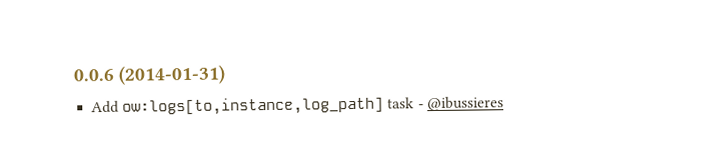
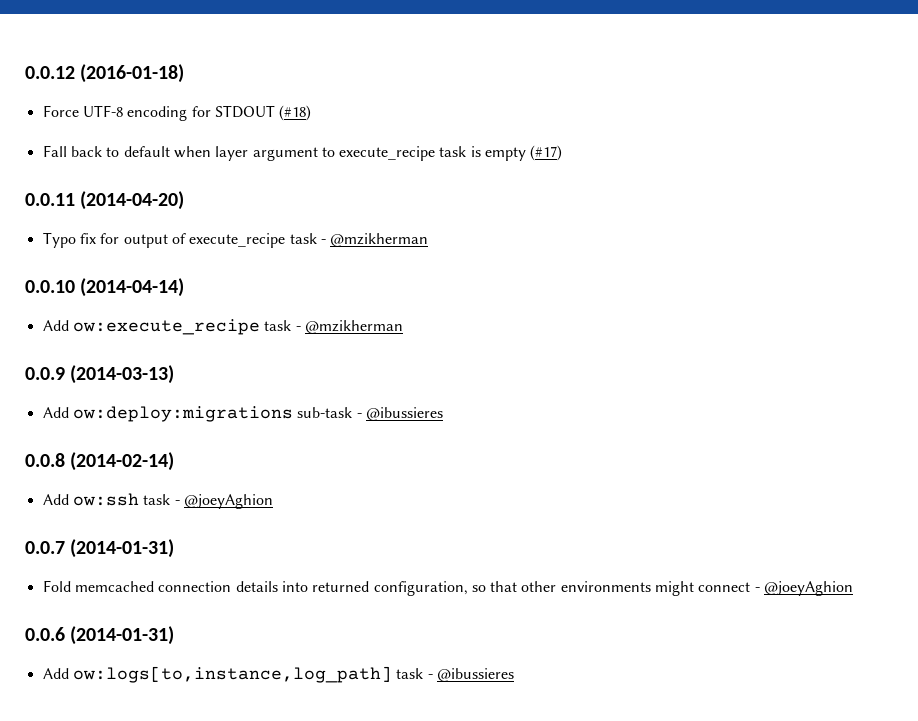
(73, 75) none -> [25,64,185,83] [42,105,312,121] [42,145,563,161] [25,191,185,210] [42,232,429,248] [25,278,185,297] [42,319,403,335] [25,365,175,384] [42,406,443,422] [25,452,175,471] [42,493,273,509] [25,539,175,558] [42,580,854,596] 0.0.12 (2016-01-18) // Force UTF-8 encoding for STDOUT (#18) // Fall back to default when layer argument to execute_recipe task is empty (#17) // 0.0.11 (2014-04-20) // Typo fix for output of execute_recipe task - @mzikherman // 0.0.10 (2014-04-14) // Add ow:execute_recipe task - @mzikherman // 0.0.9 (2014-03-13) // Add ow:deploy:migrations sub-task - @ibussieres // 0.0.8 (2014-02-14) // Add ow:ssh task - @joeyAghion // 0.0.7 (2014-01-31) // Fold memcached connection details into returned configuration, so that other environments might connect - @joeyAghion //

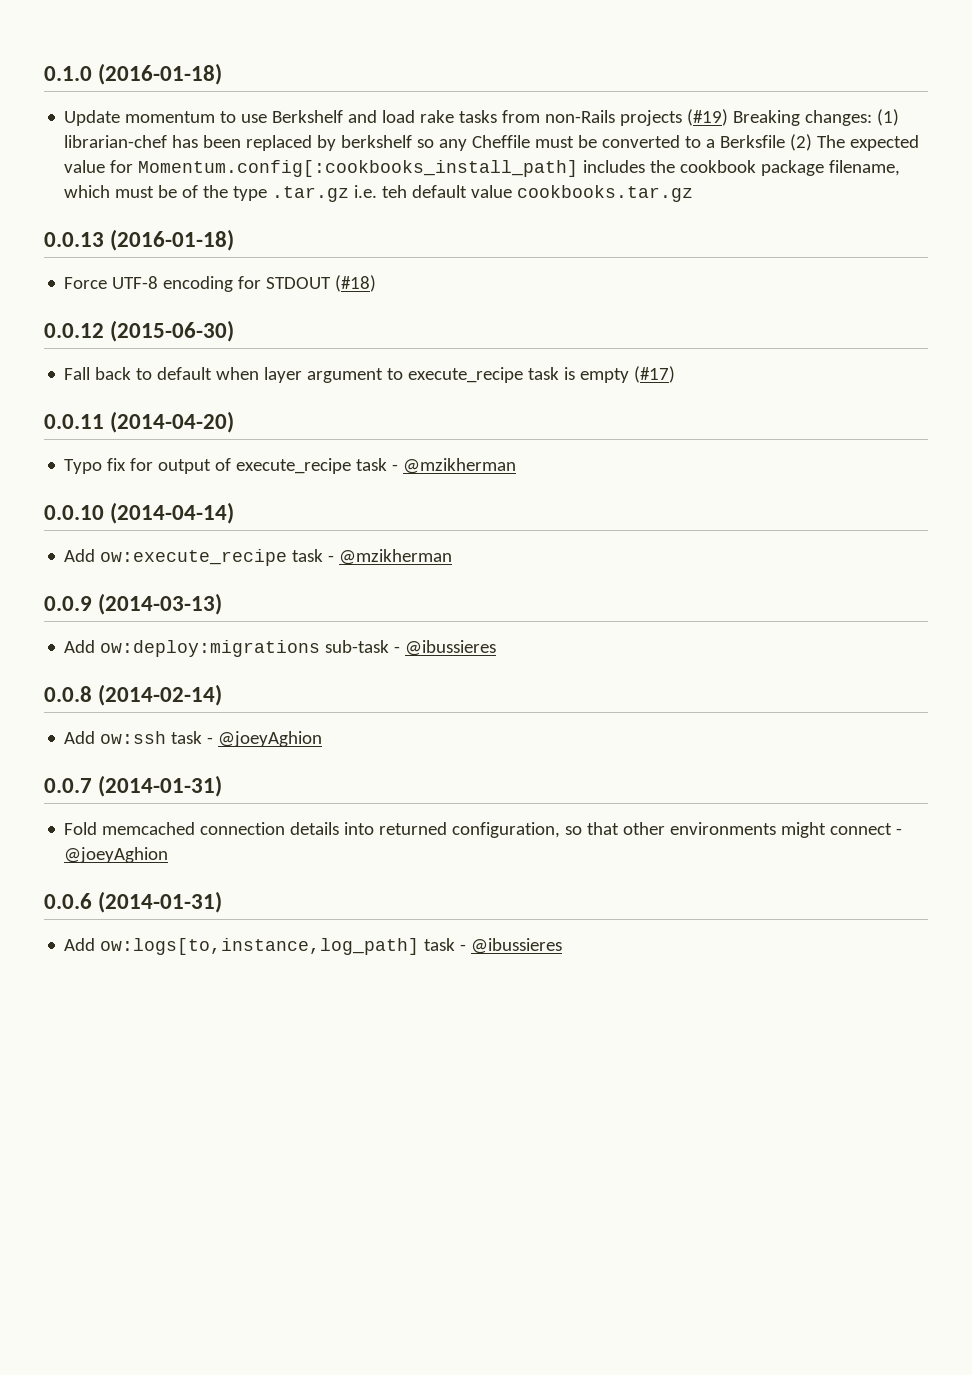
[25,66,75,79] 0.0.12 -> [44,63,223,85] [64,109,900,126] [64,134,920,151] [64,160,901,177] [64,185,694,202] [44,232,104,247] 0.1.0 (2016-01-18) // Update momentum to use Berkshelf and load rake tasks from non-Rails projects (#19) Breaking changes: (1) librarian-chef has been replaced by berkshelf so any Cheffile must be converted to a Berksfile (2) The expected value for Momentum.config[:cookbooks_install_path] includes the cookbook package filename, which must be of the type .tar.gz i.e. teh default value cookbooks.tar.gz // 0.0.13
(312, 113) none -> [44,320,235,342] // 0.0.12 (2015-06-30)

